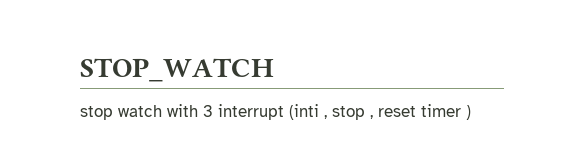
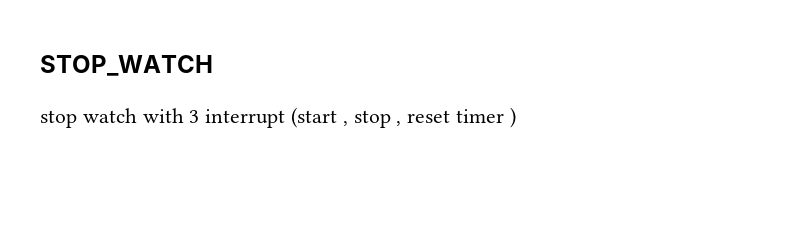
[289,104,319,120] (inti -> [291,107,338,128] (start

